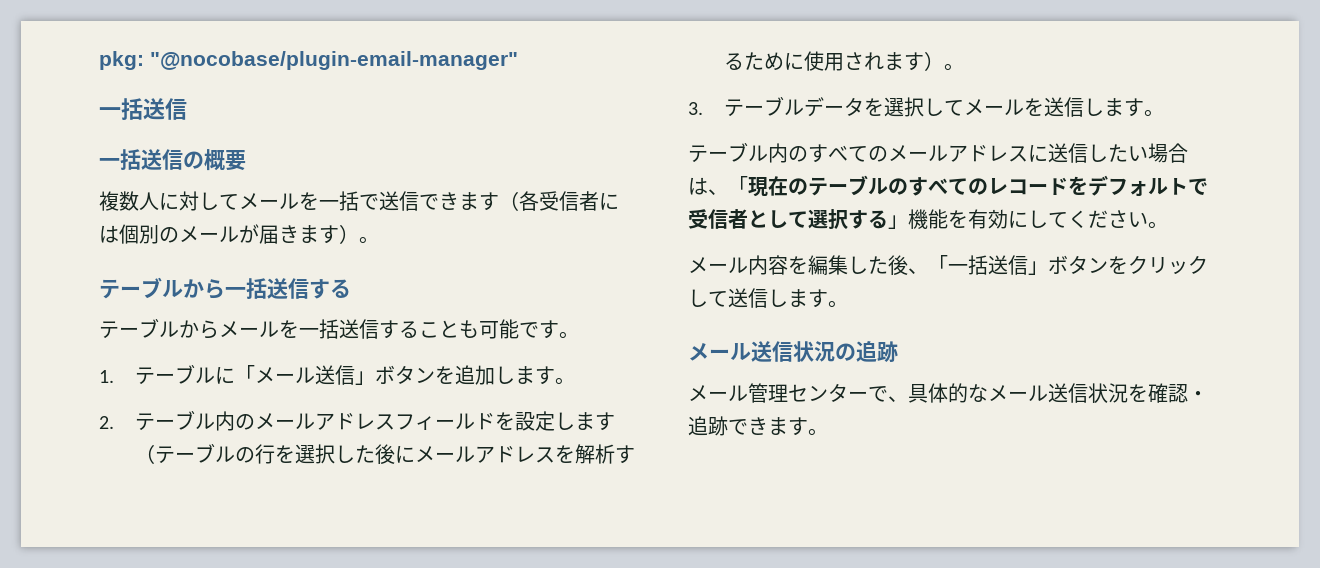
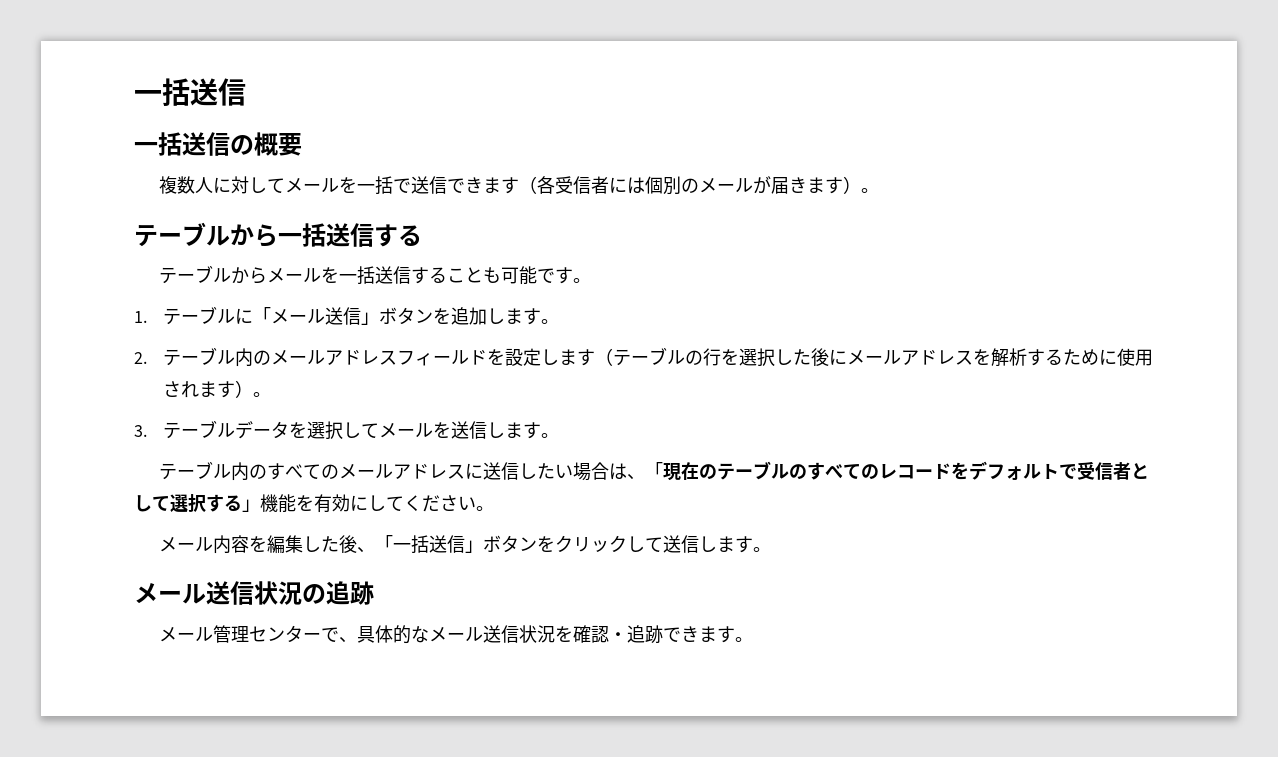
[99,51,518,70] pkg: "@nocobase/plugin-email-manager" // -> (134, 96) none

